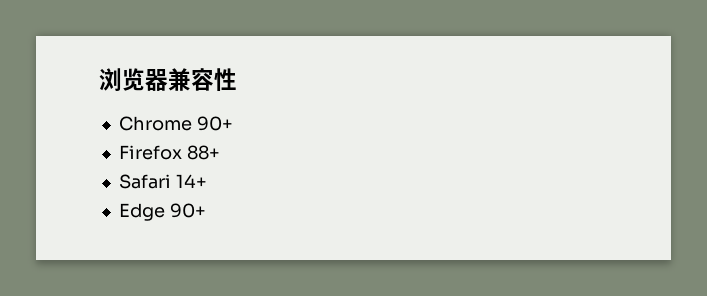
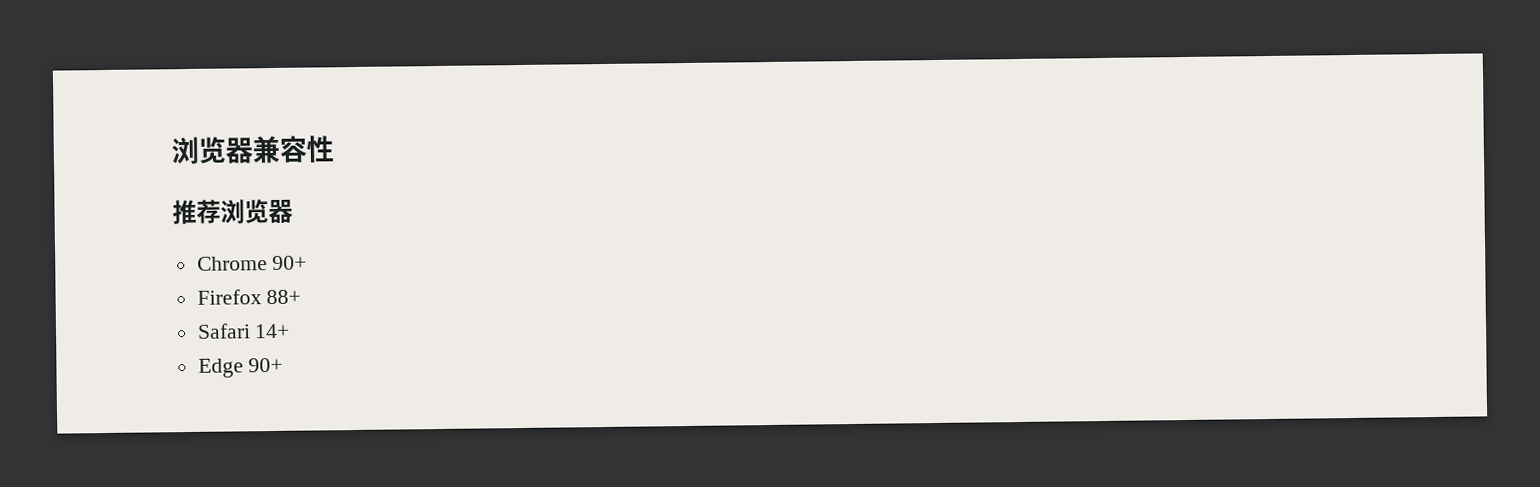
(237, 79) none -> [172,199,293,225] // 推荐浏览器

